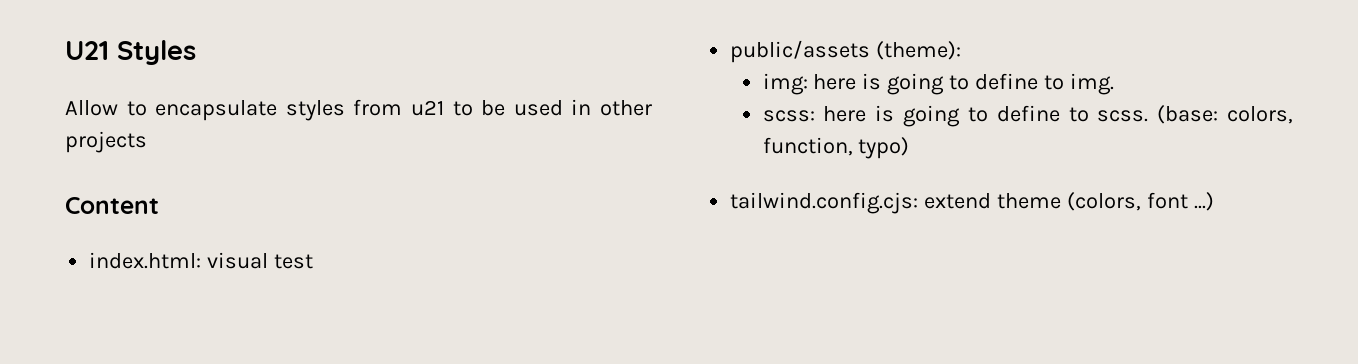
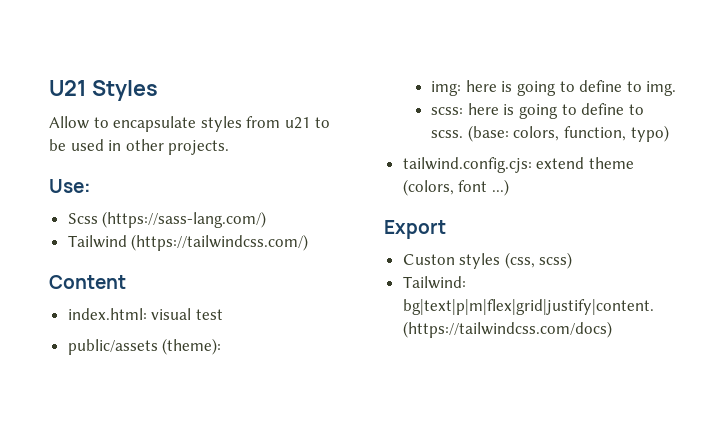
[65,131,147,153] projects -> [168,140,230,155] [49,179,91,193] [67,211,267,228] [67,234,309,251] projects. // Use: // Scss (https://sass-lang.com/) // Tailwind (https://tailwindcss.com/)
(1214, 201) none -> [384,220,446,239] [402,252,573,269] [402,276,466,289] [402,299,654,315] [402,321,612,338] // Export // Custon styles (css, scss) // Tailwind: bg|text|p|m|flex|grid|justify|content. (https://tailwindcss.com/docs)

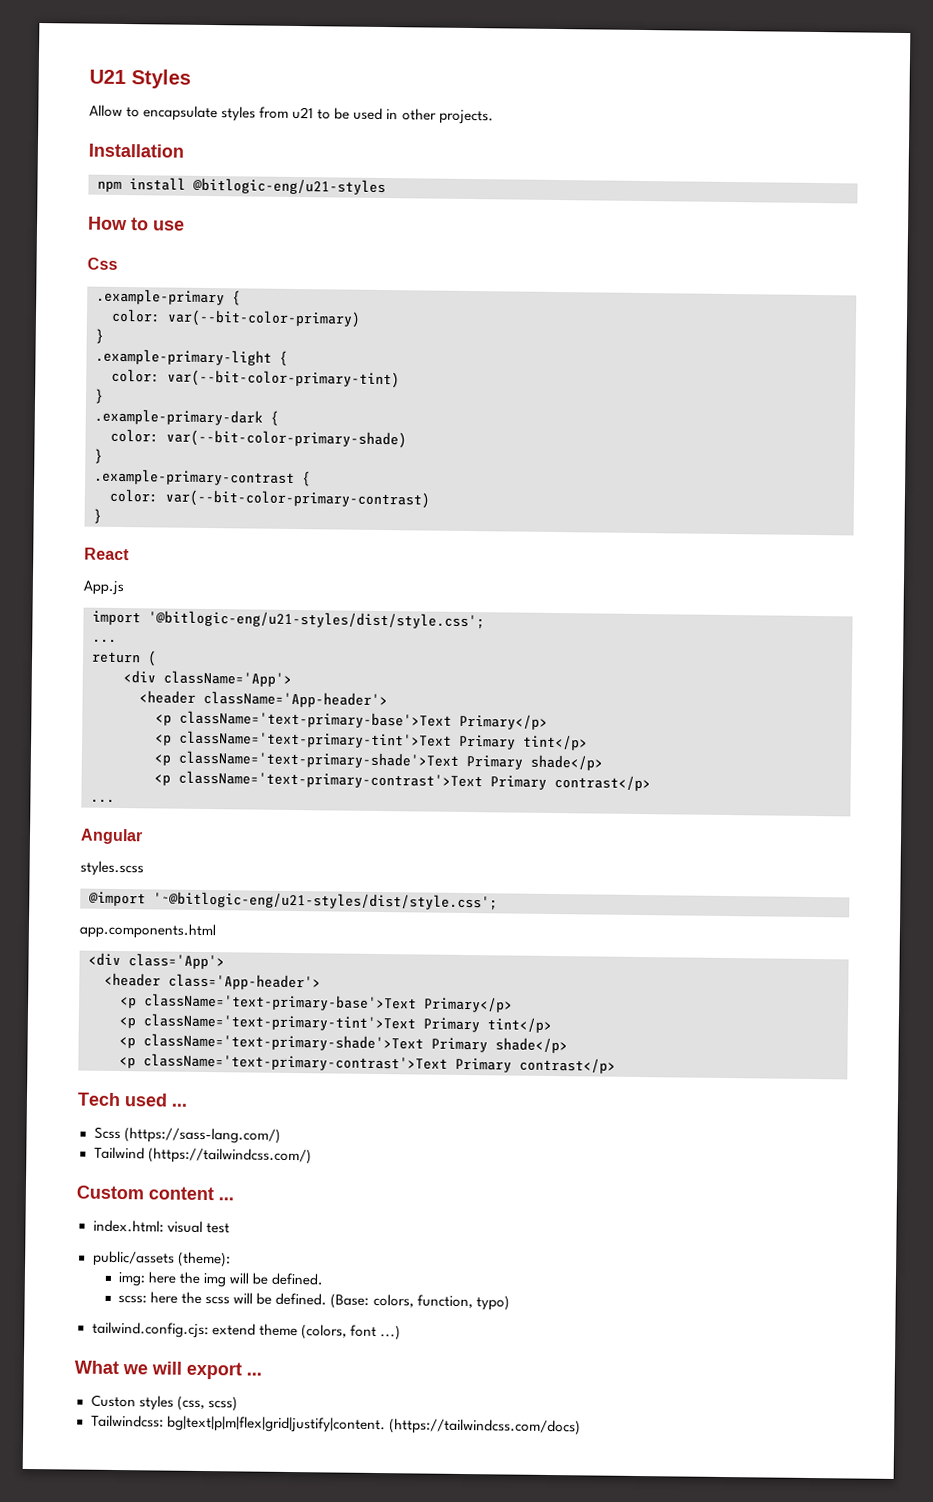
[49,179,91,193] Use: -> [88,143,184,158] [97,177,386,196] [87,216,185,231] [87,257,118,270] [96,288,241,306] [111,308,361,328] [95,328,104,344] [95,348,288,366] [111,368,400,389] [94,388,104,404] [94,408,279,426] [110,428,407,449] [94,448,103,464] [94,468,311,487] [109,488,430,509] [93,508,102,524] [84,547,130,561] [83,580,124,596] [92,610,485,630] [92,638,117,643] [91,650,157,667] [123,670,292,687] [139,690,388,709] [155,710,548,730] [155,730,588,751] [154,750,603,771] [154,770,651,792] [90,798,115,803] [80,828,143,845] [80,860,144,877] [88,891,498,911] [79,922,216,940] [88,952,225,970] [104,972,321,991] [120,993,513,1013] [119,1013,552,1034] [119,1033,568,1054] [119,1053,616,1074] [77,1092,187,1107] Installation // npm install @bitlogic-eng/u21-styles // How to use // Css // .example-primary { // color: var(--bit-color-primary) // } // .example-primary-light { // color: var(--bit-color-primary-tint) // } // .example-primary-dark { // color: var(--bit-color-primary-shade) // } // .example-primary-contrast { // color: var(--bit-color-primary-contrast) // } // React // App.js // import '@bitlogic-eng/u21-styles/dist/style.css'; // ... // return ( // <div className='App'> // <header className='App-header'> // <p className='text-primary-base'>Text Primary</p> // <p className='text-primary-tint'>Text Primary tint</p> // <p className='text-primary-shade'>Text Primary shade</p> // <p className='text-primary-contrast'>Text Primary contrast</p> // ... // Angular // styles.scss // @import '~@bitlogic-eng/u21-styles/dist/style.css'; // app.components.html // <div class='App'> // <header class='App-header'> // <p className='text-primary-base'>Text Primary</p> // <p className='text-primary-tint'>Text Primary tint</p> // <p className='text-primary-shade'>Text Primary shade</p> // <p className='text-primary-contrast'>Text Primary contrast</p> // Tech used ...
[49,275,126,289] Content -> [76,1185,234,1201] Custom content ...
[501,80,677,96] [431,103,644,119] [431,125,509,142] is going to define to img. // scss: here is going to define to scss. (base: -> [179,1271,324,1288] [118,1291,370,1309] the img will be defined. // scss: here the scss will be defined. (Base:
[384,220,446,239] Export -> [74,1360,262,1380] What we will export ...
[402,276,466,289] Tailwind: -> [90,1414,164,1428] Tailwindcss:

